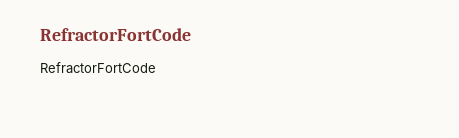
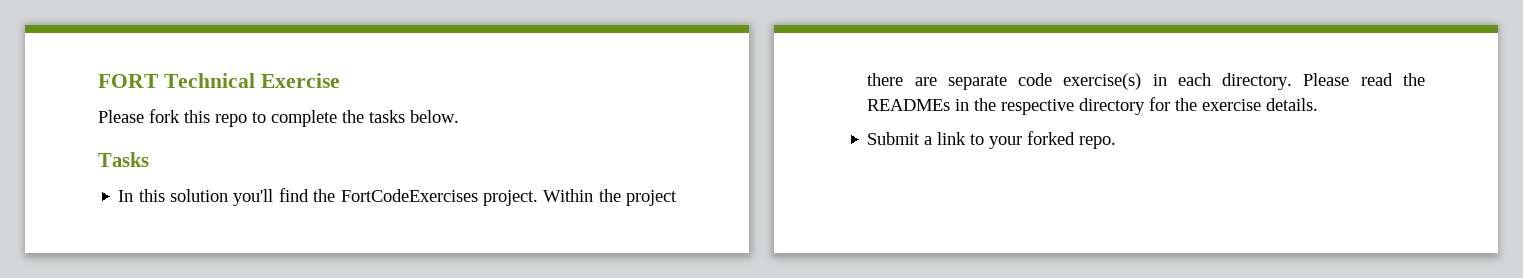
[40,28,191,41] [40,62,156,74] RefractorFortCode // RefractorFortCode -> [98,73,340,88] [98,109,459,127] [98,152,149,167] [118,188,677,206] [867,73,1425,90] [867,97,1319,115] [867,131,1117,149] FORT Technical Exercise // Please fork this repo to complete the tasks below. // Tasks // In this solution you'll find the FortCodeExercises project. Within the project there are separate code exercise(s) in each directory. Please read the READMEs in the respective directory for the exercise details. // Submit a link to your forked repo.

